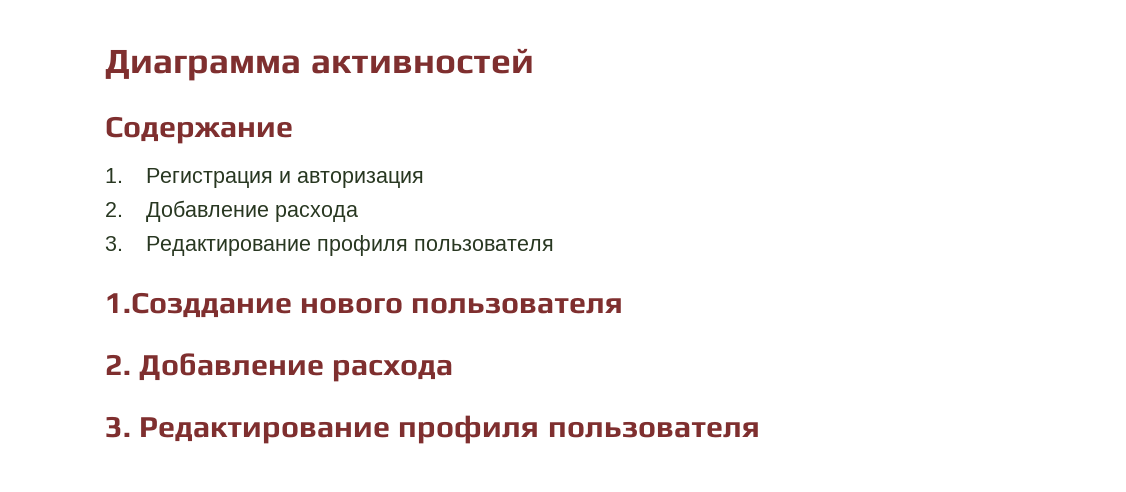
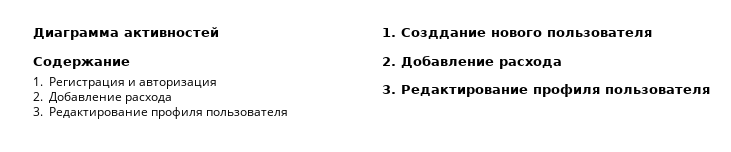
[105,292,292,318] 1.Созддание -> [382,28,486,39] 1. Созддание

